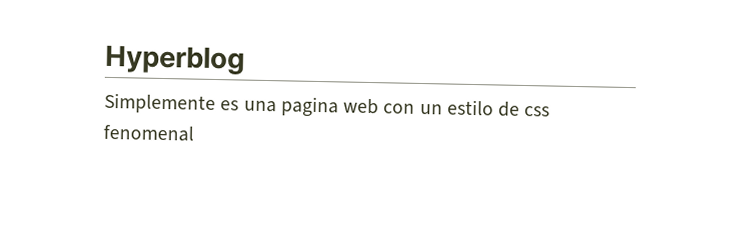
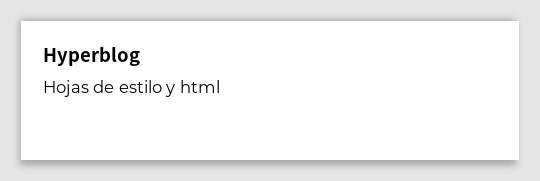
[104,92,551,118] [103,124,194,142] Simplemente es una pagina web con un estilo de css fenomenal -> [43,80,220,97] Hojas de estilo y html

